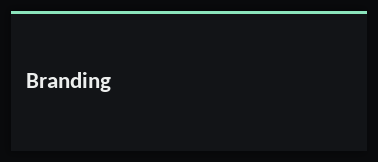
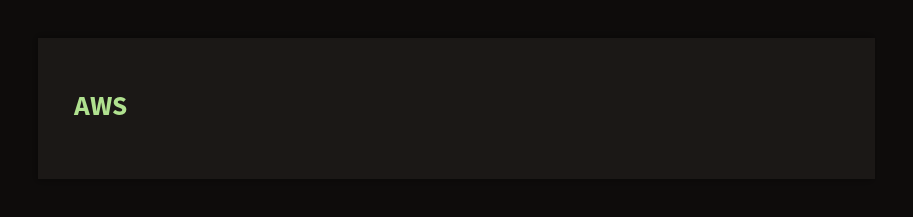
[26,72,111,92] Branding -> [73,97,127,115] AWS

